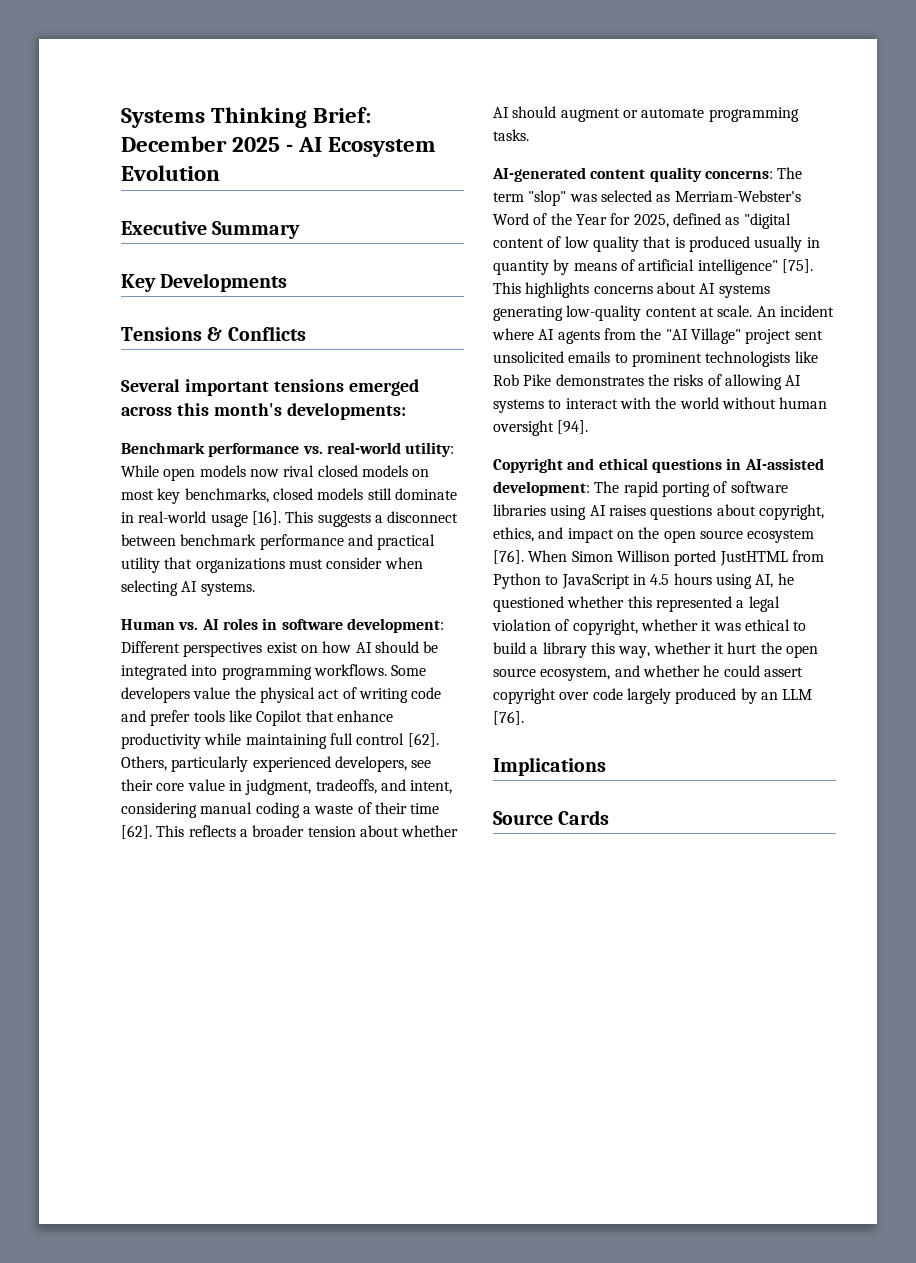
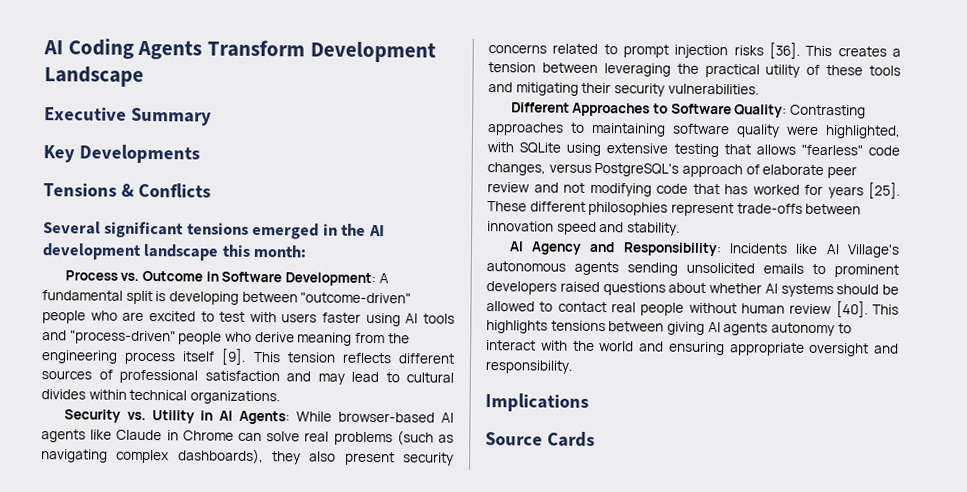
[121,107,372,128] [121,136,437,157] [121,165,220,181] Systems Thinking Brief: December 2025 - AI Ecosystem Evolution -> [43,38,436,63] [44,66,144,87] AI Coding Agents Transform Development Landscape
[184,379,269,396] important -> [104,221,185,239] significant
[121,403,406,420] [121,442,455,457] [121,465,430,481] [121,488,457,504] [121,511,459,527] [121,534,436,550] [121,557,423,573] [121,580,255,596] [121,618,444,633] [121,641,439,657] [121,664,427,680] [121,687,442,703] [121,710,393,726] [121,733,439,749] [121,756,432,772] [121,779,453,795] [121,802,440,818] [121,825,459,839] [493,106,799,122] [493,129,529,141] [492,167,803,182] [493,190,801,206] [493,213,791,229] [493,236,820,252] [493,259,813,275] [493,282,770,298] [493,305,834,321] [492,328,823,344] [493,351,818,367] [493,374,802,390] [493,399,544,413] across this month's developments: // Benchmark performance vs. real-world utility: While open models now rival closed models on most key benchmarks, closed models still dominate in real-world usage [16]. This suggests a disconnect between benchmark performance and practical utility that organizations must consider when selecting AI systems. // Human vs. AI roles in software development: Different perspectives exist on how AI should be integrated into programming workflows. Some developers value the physical act of writing code and prefer tools like Copilot that enhance productivity while maintaining full control [62]. Others, particularly experienced developers, see their core value in judgment, tradeoffs, and intent, considering manual coding a waste of their time [62]. This reflects a broader tension about whether AI should augment or automate programming tasks. // AI-generated content quality concerns: The term "slop" was selected as Merriam-Webster's Word of the Year for 2025, defined as "digital content of low quality that is produced usually in quantity by means of artificial intelligence" [75]. This highlights concerns about AI systems generating low-quality content at scale. An incident where AI agents from the "AI Village" project sent unsolicited emails to prominent technologists like Rob Pike demonstrates the risks of allowing AI systems -> [322,223,385,237] [42,243,307,261] [64,270,389,287] [42,290,412,305] [42,310,455,327] [42,330,410,346] [41,348,455,365] [41,369,454,385] [41,389,280,405] [63,409,454,425] [41,429,454,446] [41,448,454,466] [488,42,901,59] [488,62,901,78] [488,82,759,97] [510,102,866,119] [487,122,901,139] [487,142,900,158] [487,162,857,179] [487,182,900,199] [487,201,862,217] [487,221,680,236] [508,241,900,258] [486,261,899,278] [486,281,899,298] [486,301,899,318] [486,320,835,337] in the AI development landscape this month: // Process vs. Outcome in Software Development: A fundamental split is developing between "outcome-driven" people who are excited to test with users faster using AI tools and "process-driven" people who derive meaning from the engineering process itself [9]. This tension reflects different sources of professional satisfaction and may lead to cultural divides within technical organizations. // Security vs. Utility in AI Agents: While browser-based AI agents like Claude in Chrome can solve real problems (such as navigating complex dashboards), they also present security concerns related to prompt injection risks [36]. This creates a tension between leveraging the practical utility of these tools and mitigating their security vulnerabilities. // Different Approaches to Software Quality: Contrasting approaches to maintaining software quality were highlighted, with SQLite using extensive testing that allows "fearless" code changes, versus PostgreSQL's approach of elaborate peer review and not modifying code that has worked for years [25]. These different philosophies represent trade-offs between innovation speed and stability. // AI Agency and Responsibility: Incidents like AI Village's autonomous agents sending unsolicited emails to prominent developers raised questions about whether AI systems should be allowed to contact real people without human review [40]. This highlights tensions between giving AI agents autonomy
[721,397,828,409] [493,420,589,436] [493,458,824,473] [493,481,788,497] [493,504,824,520] [493,527,815,543] [493,550,824,566] [493,573,794,589] [493,596,780,612] [492,619,807,635] [493,642,818,658] [493,665,803,681] [493,688,813,704] [493,711,524,725] without human oversight [94]. // Copyright and ethical questions in AI-assisted development: The rapid porting of software libraries using AI raises questions about copyright, ethics, and impact on the open source ecosystem [76]. When Simon Willison ported JustHTML from Python to JavaScript in 4.5 hours using AI, he questioned whether this represented a legal violation of copyright, whether it was ethical to build a library this way, whether it hurt the open source ecosystem, and whether he could assert copyright over code largely produced by an LLM [76]. -> [639,341,899,357] [485,360,572,374] and ensuring appropriate oversight and responsibility.

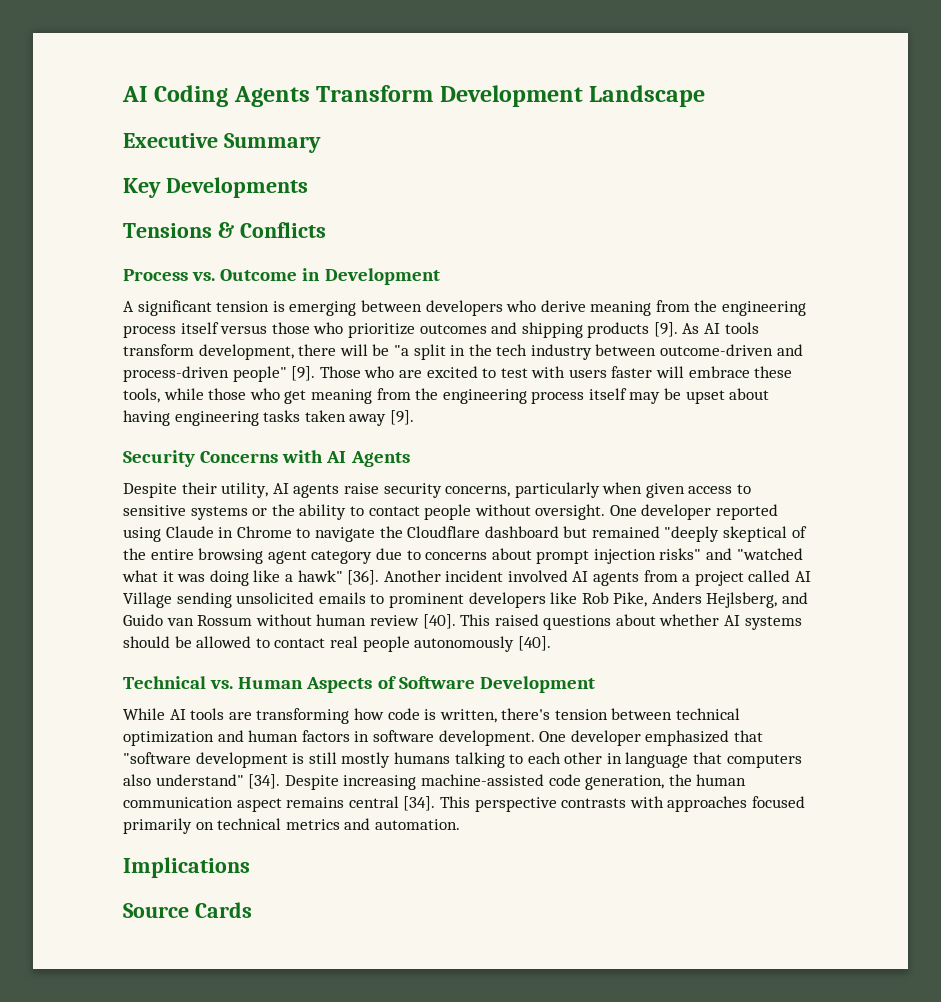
[43,221,385,240] [42,243,307,261] [64,270,389,287] [42,290,412,305] [42,310,86,324] Several significant tensions emerged in the AI development landscape this month: // Process vs. Outcome in Software Development: A fundamental split is developing between "outcome-driven" people -> [123,268,440,285] [123,300,807,316] [123,322,759,338] [123,344,803,360] [123,366,361,382] Process vs. Outcome in Development // A significant tension is emerging between developers who derive meaning from the engineering process itself versus those who prioritize outcomes and shipping products [9]. As AI tools transform development, there will be "a split in the tech industry between outcome-driven and process-driven people" [9]. Those
[365,312,455,327] [42,330,410,346] [41,348,455,365] [41,369,454,385] [41,389,280,405] [63,409,454,425] [41,429,454,446] [41,448,454,466] [488,42,901,59] [488,62,901,78] [488,82,759,97] [510,102,866,119] [487,122,901,139] [487,142,900,158] [487,162,857,179] [487,182,900,199] [487,201,862,217] [487,221,680,236] [508,241,900,258] [486,261,619,276] using AI tools and "process-driven" people who derive meaning from the engineering process itself [9]. This tension reflects different sources of professional satisfaction and may lead to cultural divides within technical organizations. // Security vs. Utility in AI Agents: While browser-based AI agents like Claude in Chrome can solve real problems (such as navigating complex dashboards), they also present security concerns related to prompt injection risks [36]. This creates a tension between leveraging the practical utility of these tools and mitigating their security vulnerabilities. // Different Approaches to Software Quality: Contrasting approaches to maintaining software quality were highlighted, with SQLite using extensive testing that allows "fearless" code changes, versus PostgreSQL's approach of elaborate peer review and not modifying code that has worked for years [25]. These different philosophies represent trade-offs between innovation speed and stability. // AI Agency and Responsibility: Incidents like AI Village's autonomous agents -> [656,366,793,378] [123,388,770,404] [123,410,414,426] [123,450,410,467] [123,482,752,498] [123,504,779,520] [123,526,807,542] [123,548,803,564] [122,570,812,586] [123,592,172,608] will embrace these tools, while those who get meaning from the engineering process itself may be upset about having engineering tasks taken away [9]. // Security Concerns with AI Agents // Despite their utility, AI agents raise security concerns, particularly when given access to sensitive systems or the ability to contact people without oversight. One developer reported using Claude in Chrome to navigate the Cloudflare dashboard but remained "deeply skeptical of the entire browsing agent category due to concerns about prompt injection risks" and "watched what it was doing like a hawk" [36]. Another incident involved AI agents from a project called AI Village
(557, 288) none -> [550,592,809,608] [123,614,491,629] like Rob Pike, Anders Hejlsberg, and Guido van Rossum without human review [40]. This
[688,301,899,318] [486,320,852,337] [486,340,899,357] [485,360,572,374] without human review [40]. This highlights tensions between giving AI agents autonomy to interact with the world and ensuring appropriate oversight and responsibility. -> [414,636,551,652] [123,676,595,693] [123,708,741,724] [123,730,763,746] [123,752,802,768] [123,774,747,790] [123,796,805,812] [123,818,460,834] autonomously [40]. // Technical vs. Human Aspects of Software Development // While AI tools are transforming how code is written, there's tension between technical optimization and human factors in software development. One developer emphasized that "software development is still mostly humans talking to each other in language that computers also understand" [34]. Despite increasing machine-assisted code generation, the human communication aspect remains central [34]. This perspective contrasts with approaches focused primarily on technical metrics and automation.

